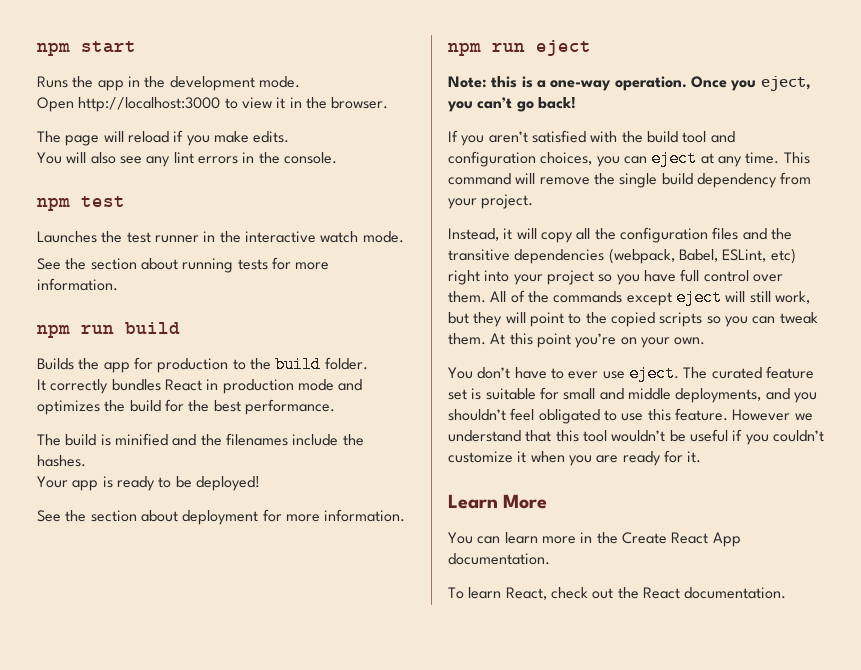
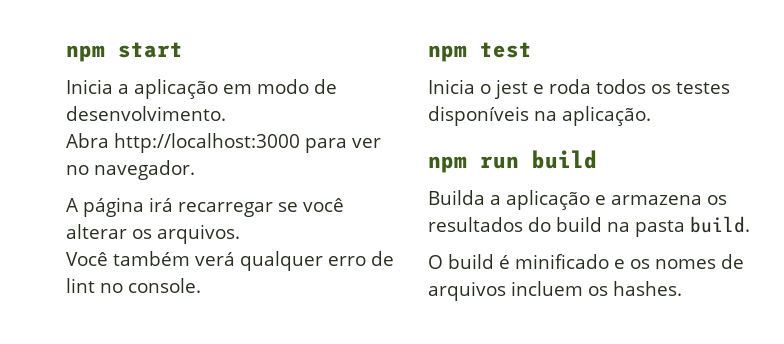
[37,76,300,91] [37,97,389,112] [37,130,290,146] [37,152,337,167] [37,196,125,211] [37,231,404,243] [37,257,330,273] [37,278,118,291] [37,322,180,338] [37,356,368,373] [37,379,363,394] [37,399,335,415] [37,433,364,446] [37,455,86,467] [37,476,260,491] [37,509,406,525] [448,40,591,56] [448,76,811,91] [447,97,576,112] [448,130,735,146] [448,150,810,167] [448,172,812,188] [448,194,534,209] [448,227,792,243] [448,248,796,264] [448,269,783,285] [448,289,810,306] [448,312,818,327] [448,333,706,348] [448,365,814,382] [448,387,817,403] [448,408,813,424] [448,429,824,445] [448,450,702,466] [448,494,548,509] [448,532,741,547] [448,553,550,565] [448,587,787,600] Runs the app in the development mode. // Open http://localhost:3000 to view it in the browser. // The page will reload if you make edits. // You will also see any lint errors in the console. // npm test // Launches the test runner in the interactive watch mode. // See the section about running tests for more information. // npm run build // Builds the app for production to the build folder. // It correctly bundles React in production mode and optimizes the build for the best performance. // The build is minified and the filenames include the hashes. // Your app is ready to be deployed! // See the section about deployment for more information. // npm run eject // Note: this is a one-way operation. Once you eject, you can’t go back! // If you aren’t satisfied with the build tool and configuration choices, you can eject at any time. This command will remove the single build dependency from your project. // Instead, it will copy all the configuration files and the transitive dependencies (webpack, Babel, ESLint, etc) right into your project so you have full control over them. All of the commands except eject will still work, but they will point to the copied scripts so you can tweak them. At this point you’re on your own. // You don’t have to ever use eject. The curated feature set is suitable for small and middle deployments, and you shouldn’t feel obligated to use this feature. However we understand that this tool wouldn’t be useful if you couldn’t customize it when you are ready for it. // Learn More // You can learn more in the Create React App documentation. // To learn React, check out the React documentation. -> [66,79,337,99] [66,106,226,121] [66,133,381,153] [66,160,195,180] [66,197,344,217] [66,224,240,244] [66,251,394,271] [66,278,201,293] [428,42,532,62] [428,79,730,99] [428,106,651,126] [428,150,597,173] [428,190,727,210] [428,216,750,237] [428,254,744,269] [428,281,682,301] Inicia a aplicação em modo de desenvolvimento. // Abra http://localhost:3000 para ver no navegador. // A página irá recarregar se você alterar os arquivos. // Você também verá qualquer erro de lint no console. // npm test // Inicia o jest e roda todos os testes disponíveis na aplicação. // npm run build // Builda a aplicação e armazena os resultados do build na pasta build. // O build é minificado e os nomes de arquivos incluem os hashes.

